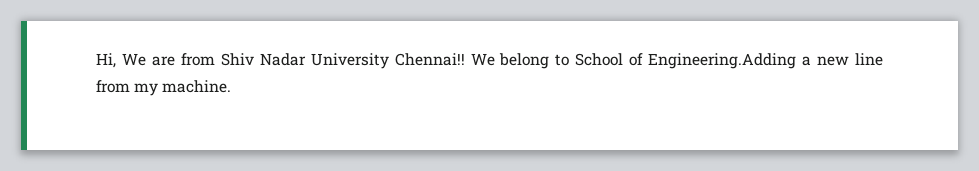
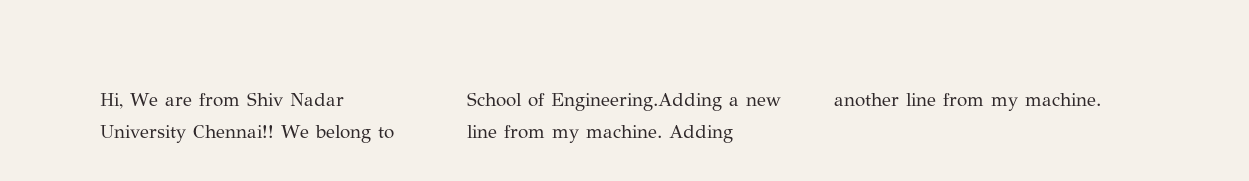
(232, 86) none -> [669,125,733,143] [834,93,1101,111] Adding another line from my machine.

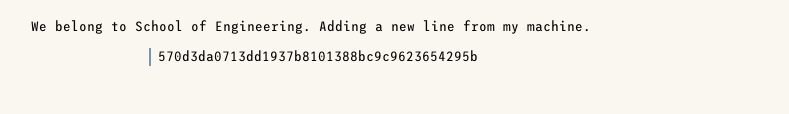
[100,92,344,109] [100,125,274,143] Hi, We are from Shiv Nadar University Chennai!! -> (31, 26) none
[551,93,722,111] Engineering.Adding -> [215,20,367,34] Engineering. Adding
[669,125,733,143] [834,93,1101,111] Adding another line from my machine. -> [158,50,479,62] // 570d3da0713dd1937b8101388bc9c9623654295b

